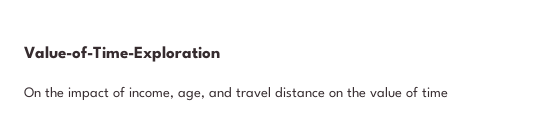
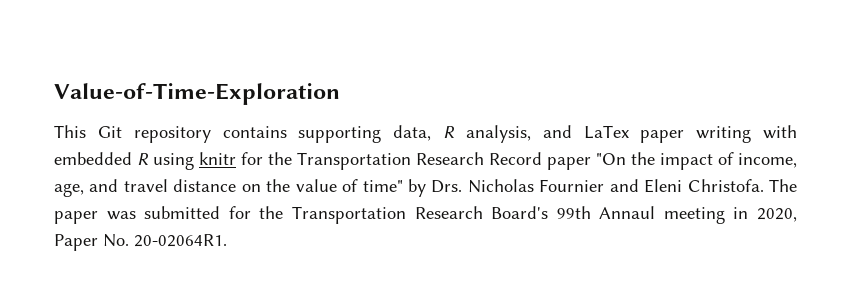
[24,87,41,98] On -> [54,125,798,143] [54,152,626,170] This Git repository contains supporting data, R analysis, and LaTex paper writing with embedded R using knitr for the Transportation Research Record paper "On
[422,87,448,98] time -> [362,179,797,197] [54,206,798,224] [54,234,227,251] time" by Drs. Nicholas Fournier and Eleni Christofa. The paper was submitted for the Transportation Research Board's 99th Annaul meeting in 2020, Paper No. 20-02064R1.

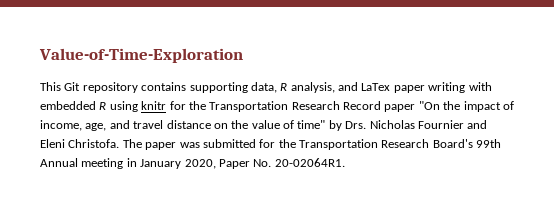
[599,206,656,219] Annaul -> [40,158,78,167] Annual
(749, 213) none -> [140,159,182,169] January

